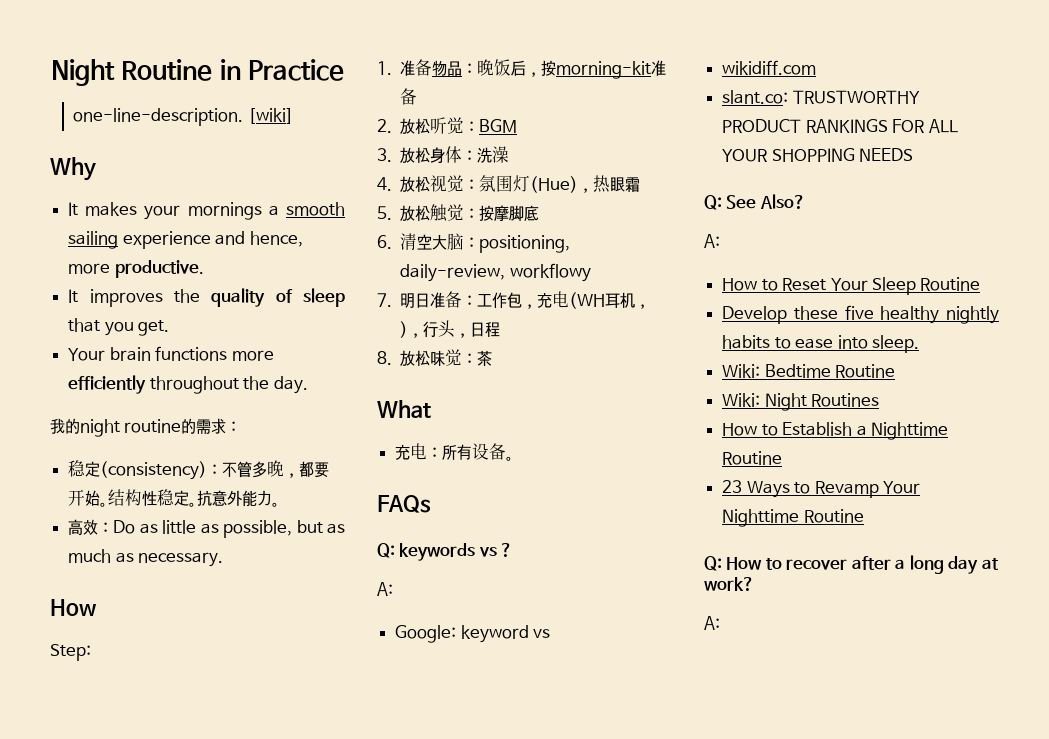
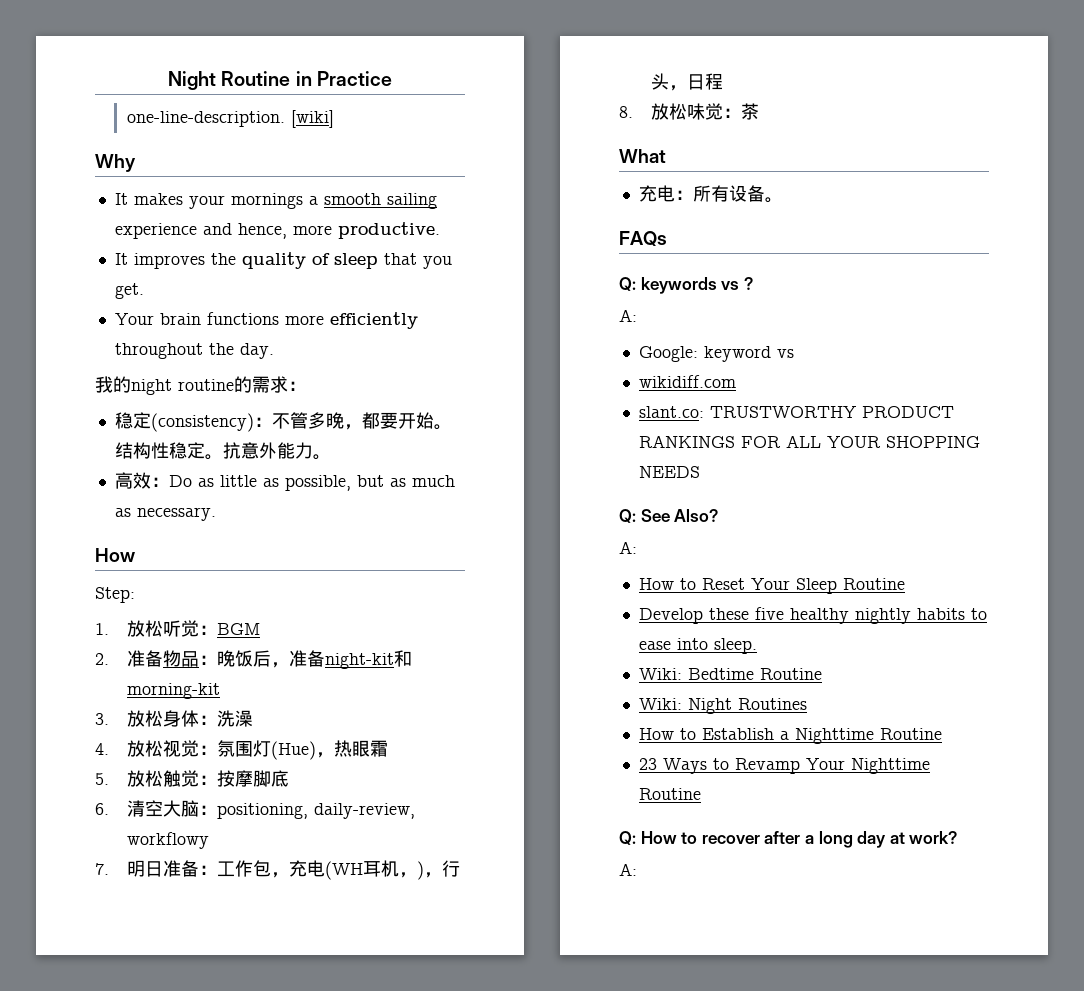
(392, 68) none -> [126,620,260,637] [95,653,109,665] 放松听觉：BGM // 2.
[541,60,667,79] [400,88,418,105] [377,117,518,134] 按morning-kit准备 // 2.放松听觉：BGM -> [288,650,412,669] [126,683,220,699] 准备night-kit和morning-kit

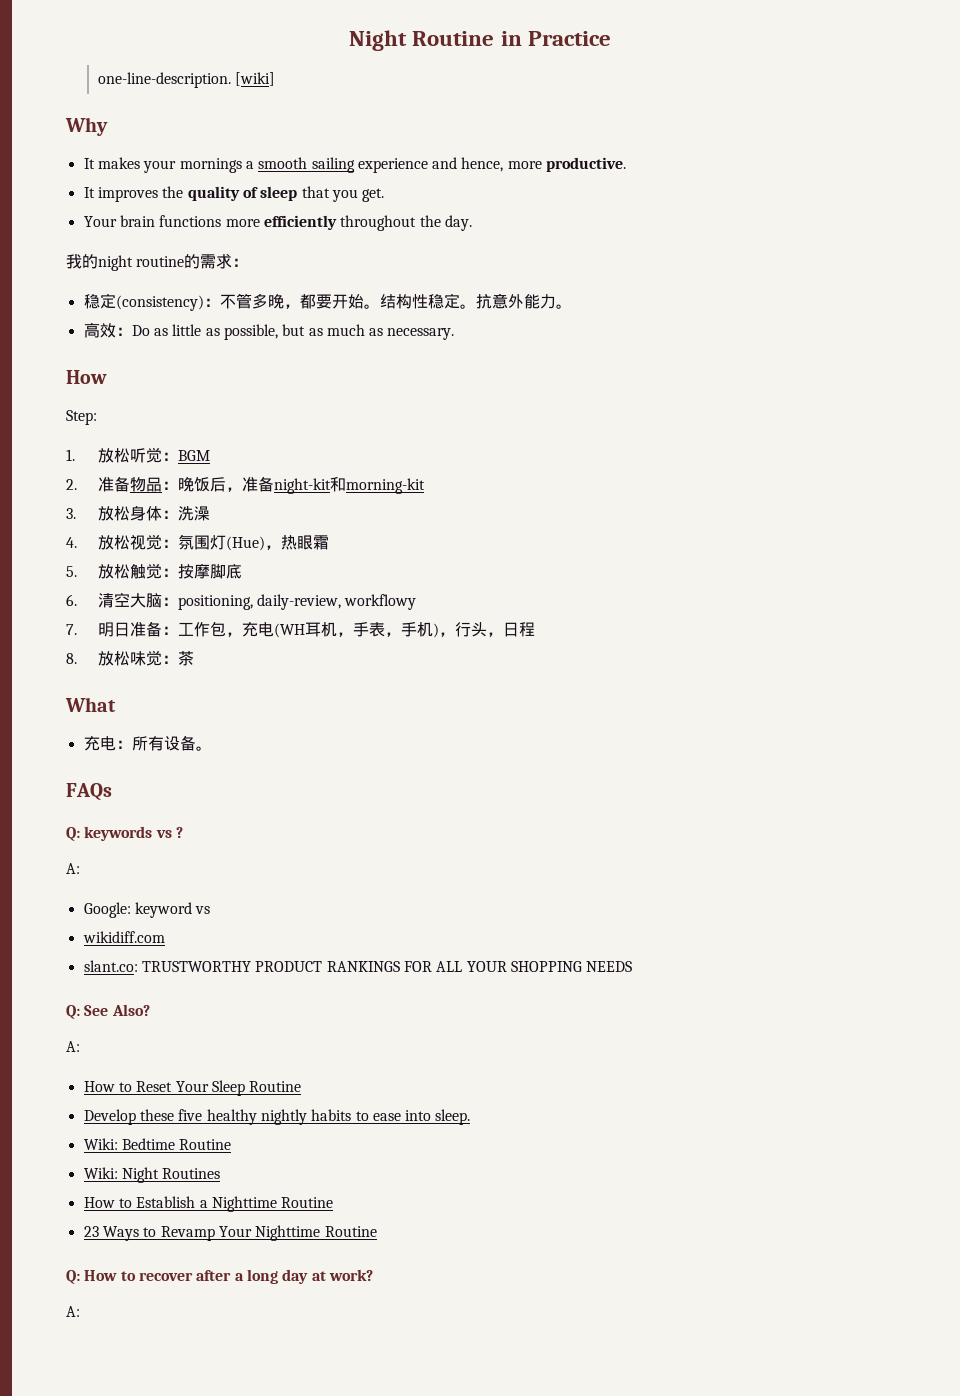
(417, 875) none -> [352,622,433,637] 手表，手机

